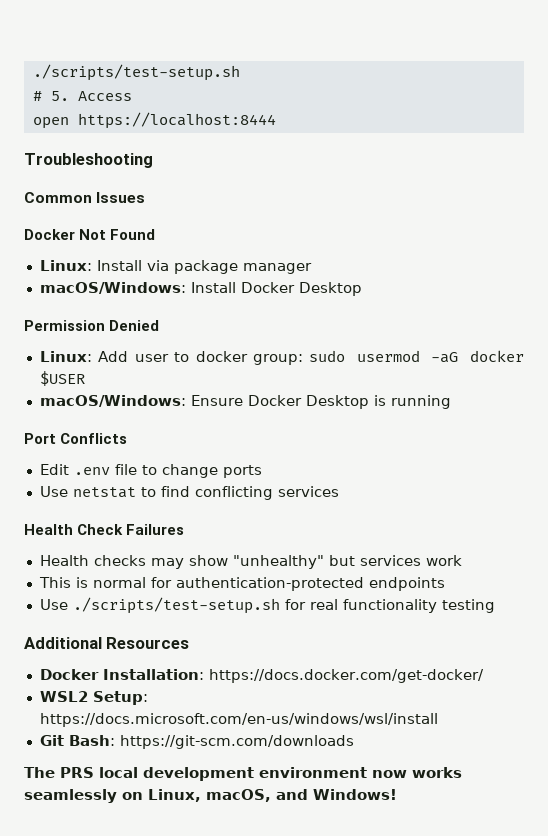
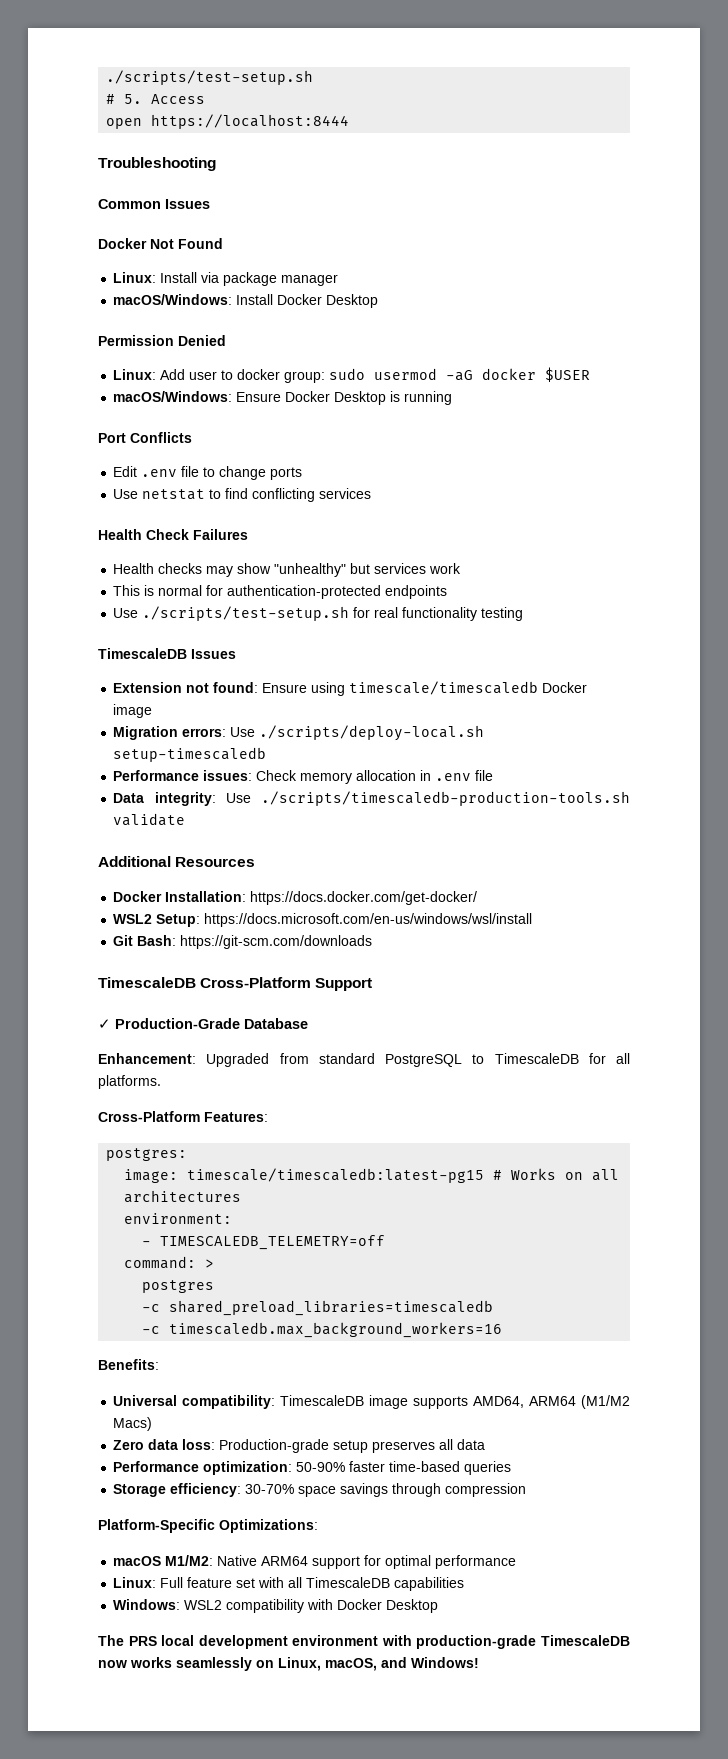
(495, 606) none -> [98,648,236,659] [113,681,588,696] [113,704,153,718] [113,725,485,741] [113,747,267,762] [113,770,494,784] [113,791,630,806] [113,813,186,826] // TimescaleDB Issues // Extension not found: Ensure using timescale/timescaledb Docker image // Migration errors: Use ./scripts/deploy-local.sh setup-timescaledb // Performance issues: Check memory allocation in .env file // Data integrity: Use ./scripts/timescaledb-production-tools.sh validate
(354, 742) none -> [98,977,373,991] [98,1018,308,1029] [98,1053,630,1067] [98,1075,161,1089] [98,1111,268,1122] [106,1148,188,1161] [124,1168,620,1183] [124,1190,242,1203] [124,1213,233,1224] [142,1235,386,1250] [124,1256,215,1269] [142,1280,215,1293] [142,1300,494,1316] [142,1322,503,1338] [98,1359,159,1370] [113,1395,630,1409] [113,1417,153,1431] [113,1439,486,1453] [113,1461,512,1475] [113,1483,527,1497] [98,1519,318,1533] [113,1555,517,1569] [113,1577,465,1591] [113,1599,439,1613] // TimescaleDB Cross-Platform Support // ✓ Production-Grade Database // Enhancement: Upgraded from standard PostgreSQL to TimescaleDB for all platforms. // Cross-Platform Features: // postgres: // image: timescale/timescaledb:latest-pg15 # Works on all architectures // environment: // - TIMESCALEDB_TELEMETRY=off // command: > // postgres // -c shared_preload_libraries=timescaledb // -c timescaledb.max_background_workers=16 // Benefits: // Universal compatibility: TimescaleDB image supports AMD64, ARM64 (M1/M2 Macs) // Zero data loss: Production-grade setup preserves all data // Performance optimization: 50-90% faster time-based queries // Storage efficiency: 30-70% space savings through compression // Platform-Specific Optimizations: // macOS M1/M2: Native ARM64 support for optimal performance // Linux: Full feature set with all TimescaleDB capabilities // Windows: WSL2 compatibility with Docker Desktop
(367, 772) none -> [381,1635,630,1649] with production-grade TimescaleDB

